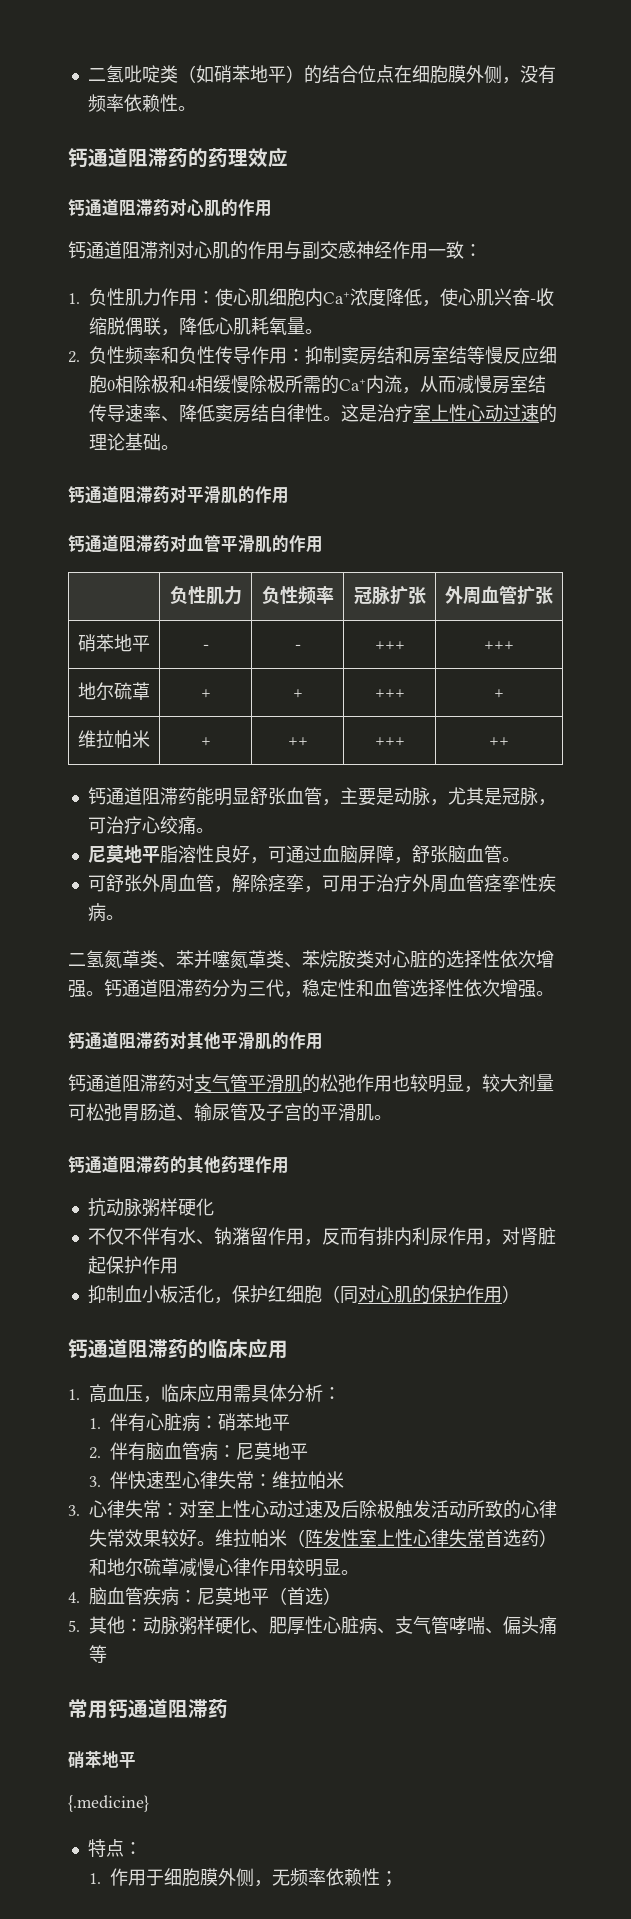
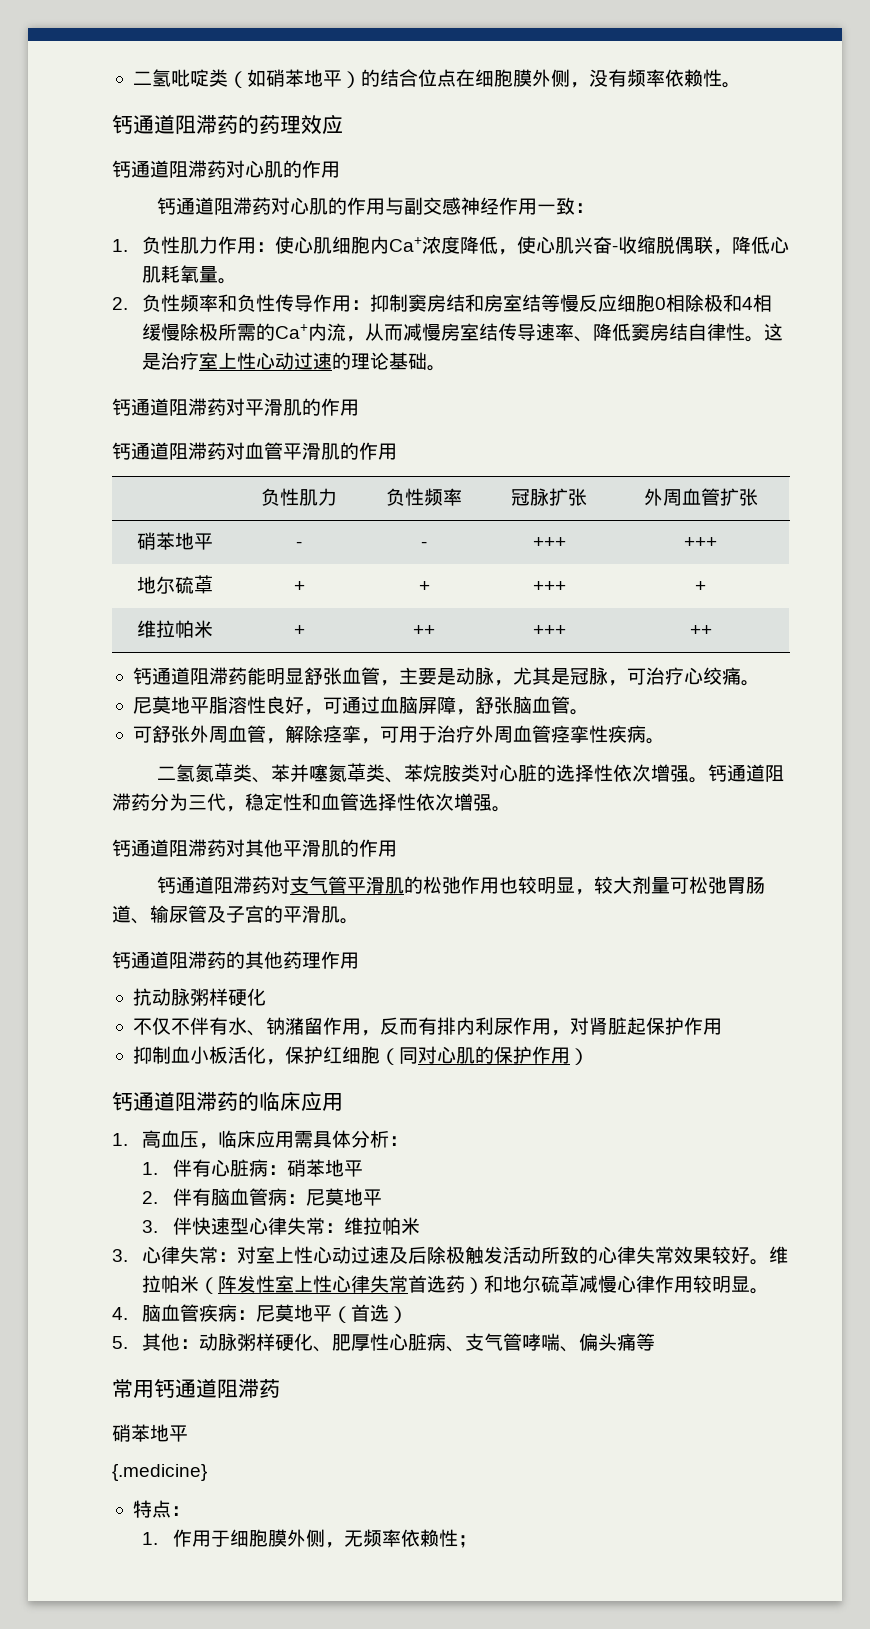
[158,241,176,259] 剂 -> [251,197,271,215] 药

